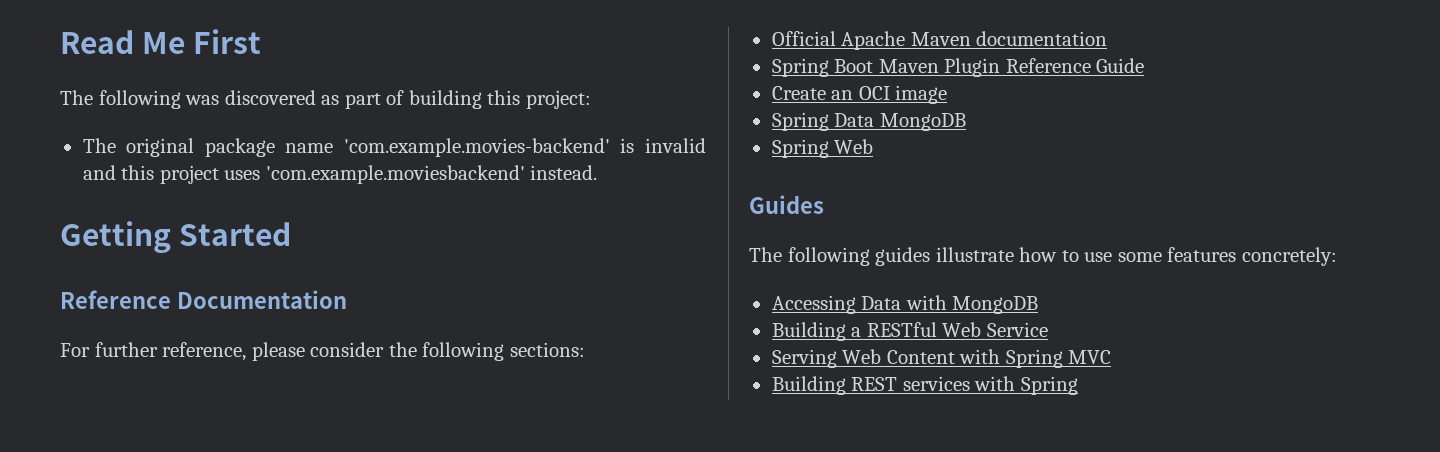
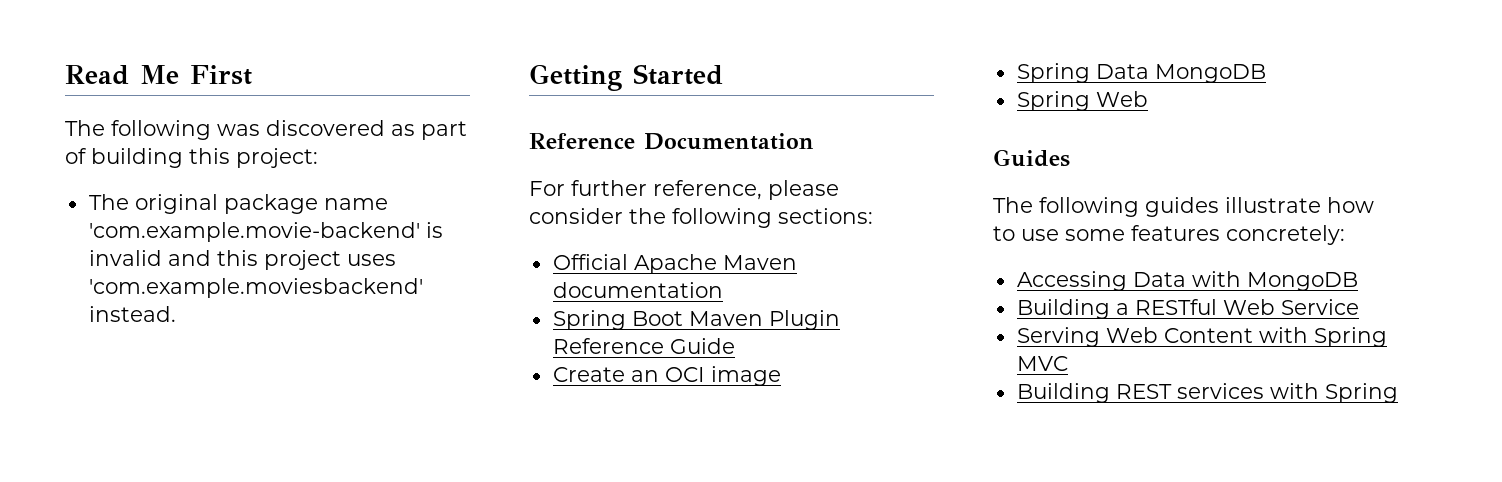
[343,138,610,157] 'com.example.movies-backend' -> [88,222,420,242] 'com.example.movie-backend'

